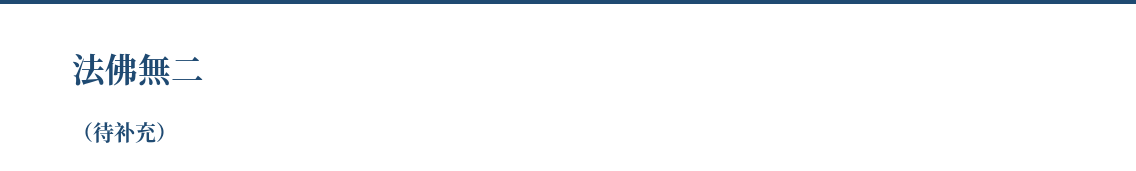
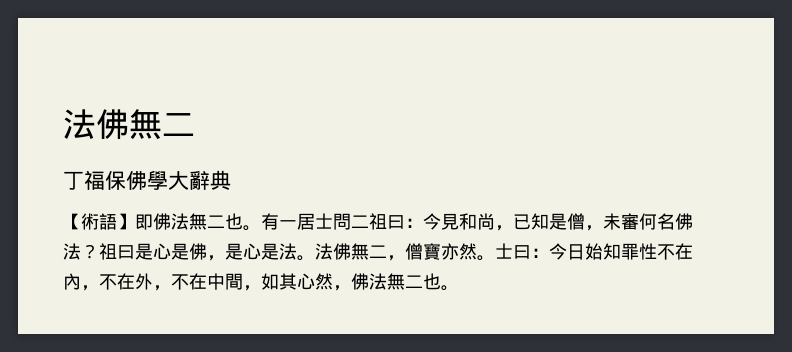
[72,122,177,143] （待补充） -> [63,170,231,190] [63,213,693,231] [63,243,693,261] [63,273,459,291] 丁福保佛學大辭典 // 【術語】即佛法無二也。有一居士問二祖曰：今見和尚，已知是僧，未審何名佛法？祖曰是心是佛，是心是法。法佛無二，僧寶亦然。士曰：今日始知罪性不在內，不在外，不在中間，如其心然，佛法無二也。

